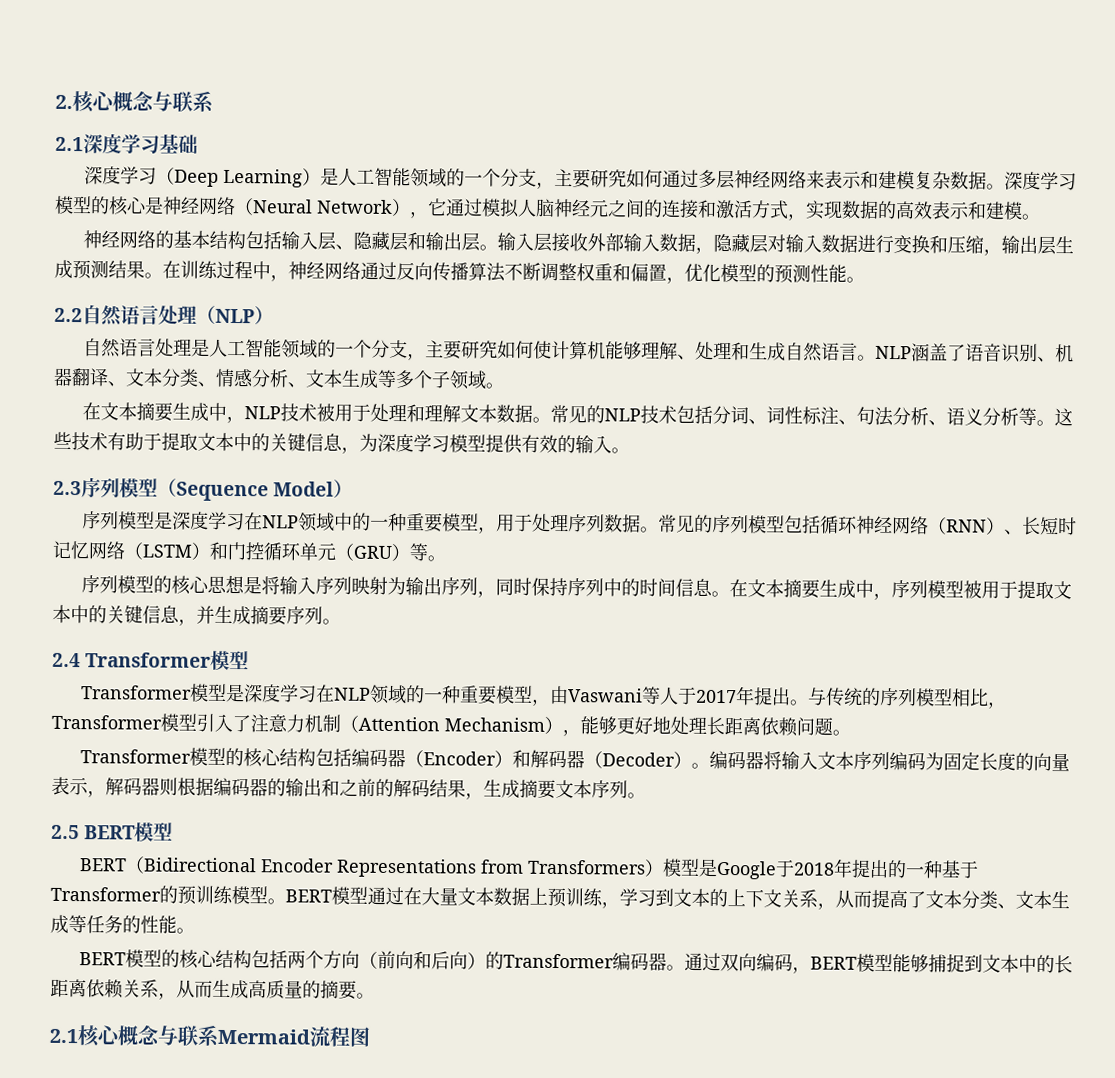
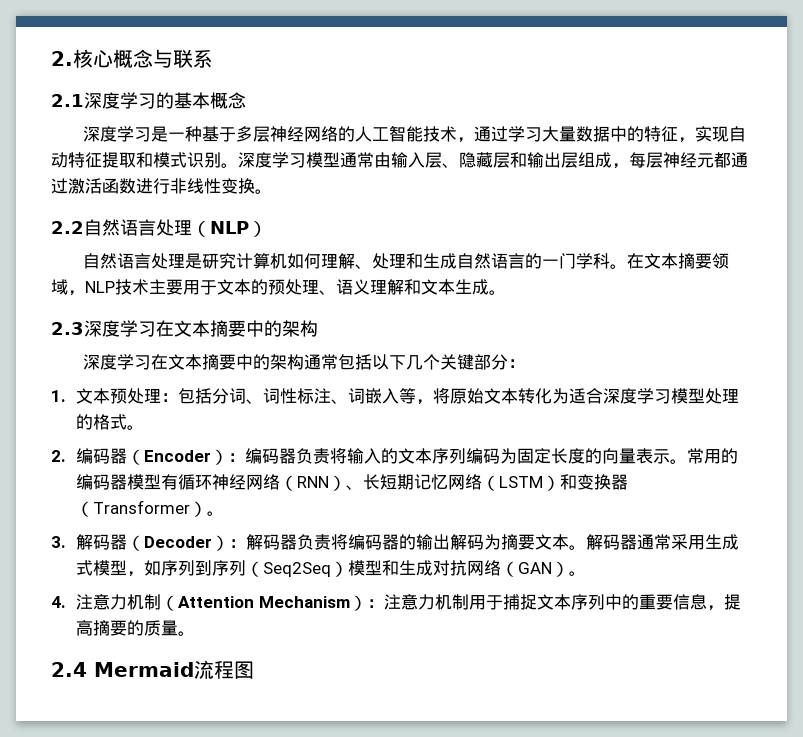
[159,134,198,154] [84,166,1078,191] [54,195,1040,221] [83,230,283,250] 基础 // 深度学习（Deep Learning）是人工智能领域的一个分支，主要研究如何通过多层神经网络来表示和建模复杂数据。深度学习模型的核心是神经网络（Neural Network），它通过模拟人脑神经元之间的连接和激活方式，实现数据的高效表示和建模。 // 神经网络的基本结构包括 -> [156,92,246,109] [83,125,747,143] [51,152,391,168] 的基本概念 // 深度学习是一种基于多层神经网络的人工智能技术，通过学习大量数据中的特征，实现自动特征提取和模式识别。深度学习模型通常由
[479,232,1075,256] [54,259,847,284] 。输入层接收外部输入数据，隐藏层对输入数据进行变换和压缩，输出层生成预测结果。在训练过程中，神经网络通过反向传播算法不断调整权重和偏置，优化模型的预测性能 -> [578,152,748,169] [51,178,255,194] 组成，每层神经元都通过激活函数进行非线性变换
[209,338,643,361] 人工智能领域的一个分支，主要研究如何使计算机能够 -> [202,253,322,269] 研究计算机如何
[857,343,1075,363] [53,367,504,390] [82,402,228,422] 。NLP涵盖了语音识别、机器翻译、文本分类、情感分析、文本生成等多个子领域。 // 在文本摘要生成中 -> [525,253,730,269] [51,279,68,295] 的一门学科。在文本摘要领域
[316,403,678,424] 被用于处理和理解文本数据。常见的NLP技术 -> [149,279,506,295] [51,320,318,337] [83,354,526,370] [51,388,179,404] 主要用于文本的预处理、语义理解和文本生成。 // 2.3深度学习在文本摘要中的架构 // 深度学习在文本摘要中的架构通常包括以下几个关键部分： // 1.文本预处理：
[856,406,1074,427] [53,431,630,454] [53,477,354,502] [82,511,1078,536] [52,540,446,562] [81,574,1073,601] [52,604,341,626] [52,650,250,671] [81,683,1008,709] [51,713,851,737] [80,747,819,770] 句法分析、语义分析等。这些技术有助于提取文本中的关键信息，为深度学习模型提供有效的输入。 // 2.3序列模型（Sequence Model） // 序列模型是深度学习在NLP领域中的一种重要模型，用于处理序列数据。常见的序列模型包括循环神经网络（RNN）、长短时记忆网络（LSTM）和门控循环单元（GRU）等。 // 序列模型的核心思想是将输入序列映射为输出序列，同时保持序列中的时间信息。在文本摘要生成中，序列模型被用于提取文本中的关键信息，并生成摘要序列。 // 2.4 Transformer模型 // Transformer模型是深度学习在NLP领域的一种重要模型，由Vaswani等人于2017年提出。与传统的序列模型相比，Transformer模型引入了注意力机制（Attention Mechanism），能够更好地处理长距离依赖问题。 // Transformer模型的核心结构包括编码器（Encoder）和解码器（Decoder）。编码器将输入 -> [348,388,740,405] [76,414,145,430] [51,448,399,465] 词嵌入等，将原始文本转化为适合深度学习模型处理的格式。 // 2.编码器（Encoder）：编码器负责将输入的
[87,777,646,800] [51,822,174,842] [79,856,980,880] [50,885,1070,910] [50,914,195,934] [79,949,1074,974] [50,978,375,1000] [49,1024,220,1047] ，解码器则根据编码器的输出和之前的解码结果，生成摘要文本序列。 // 2.5 BERT模型 // BERT（Bidirectional Encoder Representations from Transformers）模型是Google于2018年提出的一种基于Transformer的预训练模型。BERT模型通过在大量文本数据上预训练，学习到文本的上下文关系，从而提高了文本分类、文本生成等任务的性能。 // BERT模型的核心结构包括两个方向（前向和后向）的Transformer编码器。通过双向编码，BERT模型能够捕捉到文本中的长距离依赖关系，从而生成高质量的摘要。 // 2.1核心概念与联系 -> [670,448,739,464] [76,474,629,491] [76,500,225,517] [51,534,740,551] [76,560,587,577] [51,594,741,611] [76,620,196,636] [51,662,87,677] 。常用的编码器模型有循环神经网络（RNN）、长短期记忆网络（LSTM）和变换器（Transformer）。 // 3.解码器（Decoder）：解码器负责将编码器的输出解码为摘要文本。解码器通常采用生成式模型，如序列到序列（Seq2Seq）模型和生成对抗网络（GAN）。 // 4.注意力机制（Attention Mechanism）：注意力机制用于捕捉文本序列中的重要信息，提高摘要的质量。 // 2.4

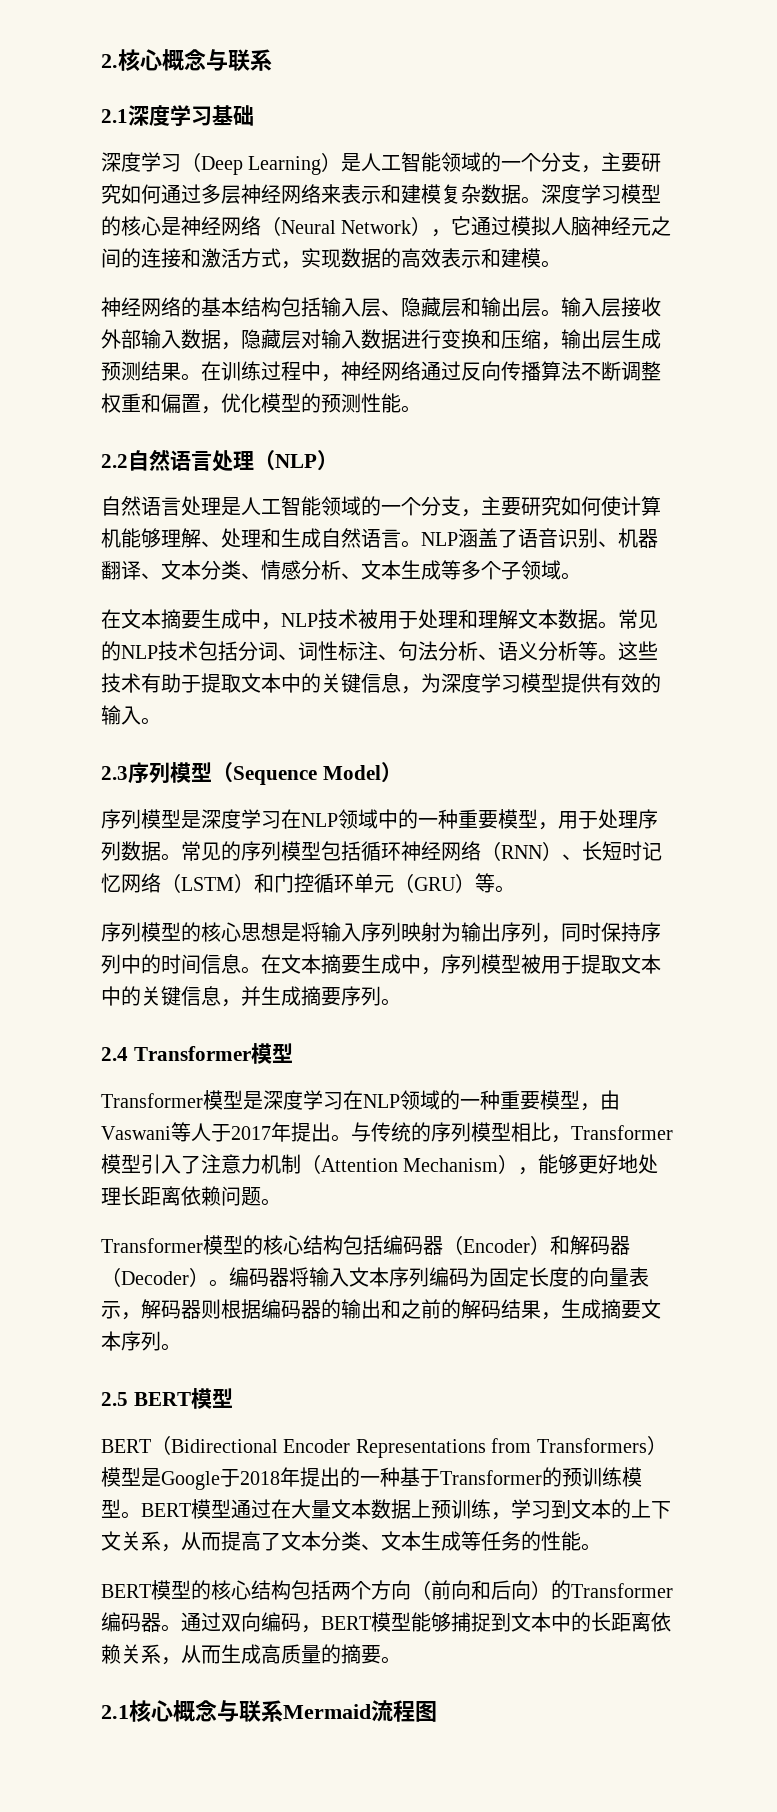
[156,92,246,109] [83,125,747,143] [51,152,391,168] 的基本概念 // 深度学习是一种基于多层神经网络的人工智能技术，通过学习大量数据中的特征，实现自动特征提取和模式识别。深度学习模型通常由 -> [212,105,254,126] [101,152,662,175] [101,184,661,204] [101,216,672,237] [101,248,561,269] [101,297,321,317] 基础 // 深度学习（Deep Learning）是人工智能领域的一个分支，主要研究如何通过多层神经网络来表示和建模复杂数据。深度学习模型的核心是神经网络（Neural Network），它通过模拟人脑神经元之间的连接和激活方式，实现数据的高效表示和建模。 // 神经网络的基本结构包括
[578,152,748,169] [51,178,255,194] 组成，每层神经元都通过激活函数进行非线性变换 -> [541,297,661,317] [101,329,661,350] [101,361,661,382] [101,393,401,414] 。输入层接收外部输入数据，隐藏层对输入数据进行变换和压缩，输出层生成预测结果。在训练过程中，神经网络通过反向传播算法不断调整权重和偏置，优化模型的预测性能
[202,253,322,269] 研究计算机如何 -> [241,496,661,517] [101,528,161,548] 人工智能领域的一个分支，主要研究如何使计算机能够
[525,253,730,269] [51,279,68,295] 的一门学科。在文本摘要领域 -> [401,528,658,548] [101,560,581,580] [101,609,261,629] 。NLP涵盖了语音识别、机器翻译、文本分类、情感分析、文本生成等多个子领域。 // 在文本摘要生成中
[149,279,506,295] [51,320,318,337] [83,354,526,370] [51,388,179,404] 主要用于文本的预处理、语义理解和文本生成。 // 2.3深度学习在文本摘要中的架构 // 深度学习在文本摘要中的架构通常包括以下几个关键部分： // 1.文本预处理： -> [358,609,658,629] [101,641,198,661] 被用于处理和理解文本数据。常见的NLP技术
[348,388,740,405] [76,414,145,430] [51,448,399,465] 词嵌入等，将原始文本转化为适合深度学习模型处理的格式。 // 2.编码器（Encoder）：编码器负责将输入的 -> [398,641,658,661] [101,673,661,694] [101,705,161,725] [101,762,402,785] [101,809,658,830] [101,841,662,861] [101,873,515,893] [101,922,661,943] [101,954,661,975] [101,986,401,1007] [101,1043,293,1064] [101,1090,620,1111] [101,1122,673,1143] [101,1154,659,1175] [101,1186,281,1206] [101,1235,630,1255] [101,1267,349,1287] 句法分析、语义分析等。这些技术有助于提取文本中的关键信息，为深度学习模型提供有效的输入。 // 2.3序列模型（Sequence Model） // 序列模型是深度学习在NLP领域中的一种重要模型，用于处理序列数据。常见的序列模型包括循环神经网络（RNN）、长短时记忆网络（LSTM）和门控循环单元（GRU）等。 // 序列模型的核心思想是将输入序列映射为输出序列，同时保持序列中的时间信息。在文本摘要生成中，序列模型被用于提取文本中的关键信息，并生成摘要序列。 // 2.4 Transformer模型 // Transformer模型是深度学习在NLP领域的一种重要模型，由Vaswani等人于2017年提出。与传统的序列模型相比，Transformer模型引入了注意力机制（Attention Mechanism），能够更好地处理长距离依赖问题。 // Transformer模型的核心结构包括编码器（Encoder）和解码器（Decoder）。编码器将输入
[670,448,739,464] [76,474,629,491] [76,500,225,517] [51,534,502,551] 。常用的编码器模型有循环神经网络（RNN）、长短期记忆网络（LSTM）和变换器（Transformer）。 // 3.解码器（Decoder）：解码器负责将编码器的输出解码为 -> [121,1299,601,1320] ，解码器则根据编码器的输出和之前的解码结果，生成
[569,534,740,550] [76,560,587,577] [51,594,741,611] [76,620,196,636] [51,662,87,677] 。解码器通常采用生成式模型，如序列到序列（Seq2Seq）模型和生成对抗网络（GAN）。 // 4.注意力机制（Attention Mechanism）：注意力机制用于捕捉文本序列中的重要信息，提高摘要的质量。 // 2.4 -> [121,1331,181,1351] [101,1388,233,1409] [101,1435,667,1458] [101,1467,642,1490] [101,1499,671,1520] [101,1531,601,1552] [101,1580,673,1600] [101,1612,671,1633] [101,1644,401,1665] [101,1700,283,1722] 序列。 // 2.5 BERT模型 // BERT（Bidirectional Encoder Representations from Transformers）模型是Google于2018年提出的一种基于Transformer的预训练模型。BERT模型通过在大量文本数据上预训练，学习到文本的上下文关系，从而提高了文本分类、文本生成等任务的性能。 // BERT模型的核心结构包括两个方向（前向和后向）的Transformer编码器。通过双向编码，BERT模型能够捕捉到文本中的长距离依赖关系，从而生成高质量的摘要。 // 2.1核心概念与联系

